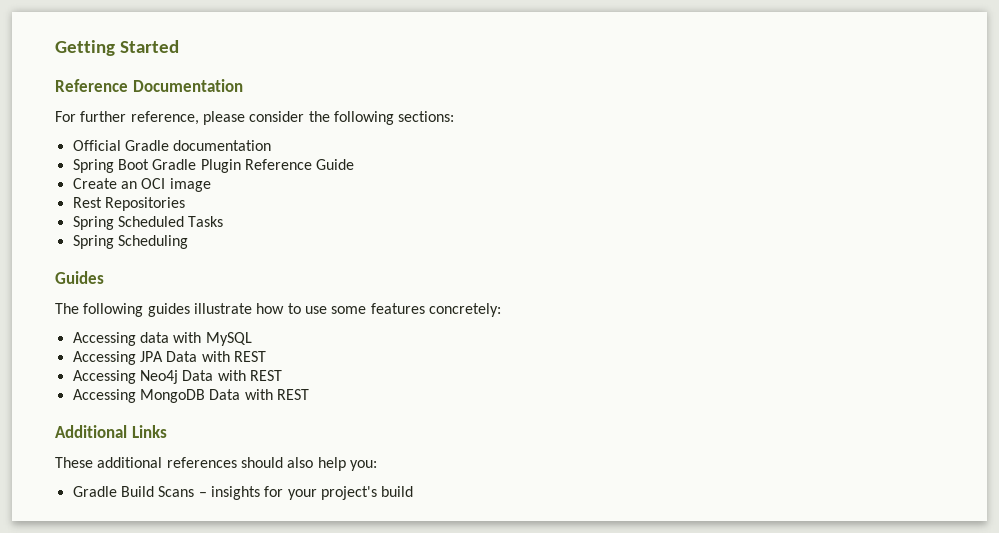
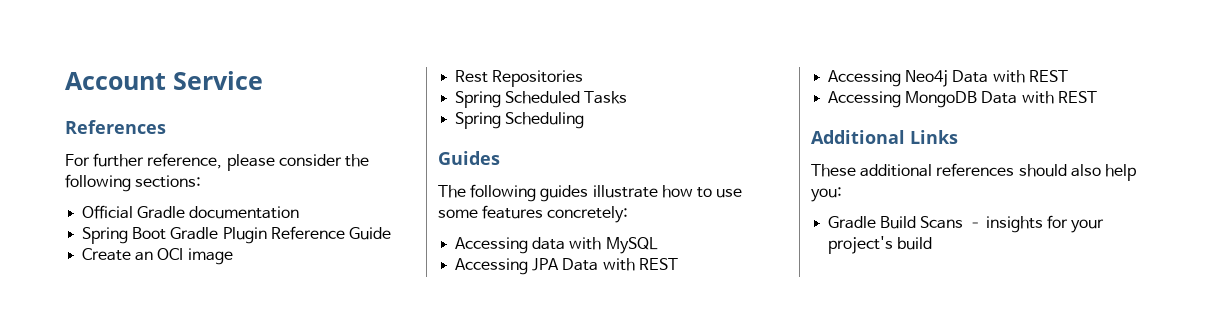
[55,40,179,56] [55,79,243,92] Getting Started // Reference Documentation -> [65,71,263,90] [65,120,166,134] Account Service // References

